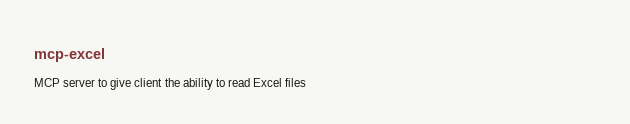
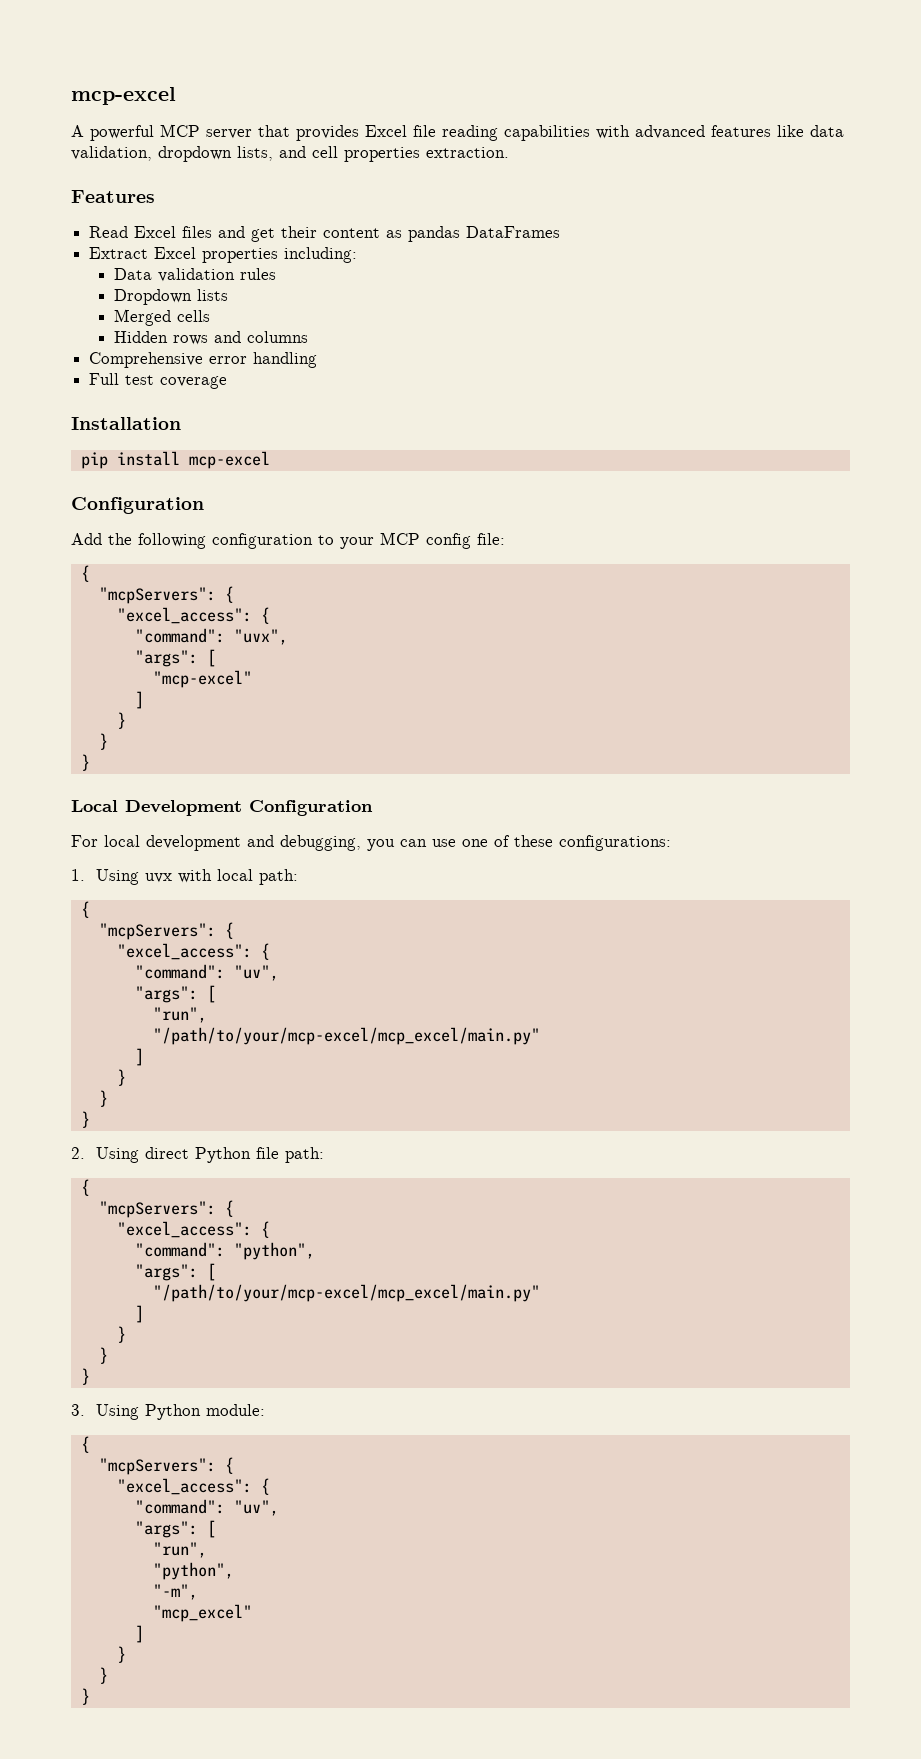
[34,48,105,62] [34,78,307,90] mcp-excel // MCP server to give client the ability to read Excel files -> [71,87,176,105] [71,124,844,141] [71,146,509,162] [71,190,155,203] [89,226,561,242] [89,247,358,263] [113,268,276,282] [113,289,228,305] [113,309,210,326] [113,331,308,345] [89,352,318,368] [89,373,228,389] [71,417,181,430] [80,451,270,469] [71,497,204,514] [71,532,505,549] [80,565,90,582] [98,586,234,604] [116,607,270,624] [134,628,288,645] [134,649,216,667] [152,670,252,688] [134,691,144,709] [116,712,126,729] [98,733,108,750] [80,754,90,771] [71,800,373,816] [71,835,671,851] [71,869,298,885] [80,901,90,918] [98,922,234,940] [116,943,270,960] [134,964,279,981] [134,985,216,1003] [152,1007,207,1023] [152,1027,540,1045] [134,1048,144,1066] [116,1069,126,1086] [98,1090,108,1107] [80,1111,90,1128] [71,1147,324,1163] [80,1179,90,1196] [98,1200,234,1218] [116,1221,270,1238] [134,1242,315,1260] [134,1263,216,1281] [152,1284,540,1302] [134,1305,144,1323] [116,1326,126,1343] [98,1347,108,1364] [80,1368,90,1385] [71,1404,265,1420] [80,1436,90,1453] [98,1457,234,1475] [116,1478,270,1495] [134,1499,279,1516] [134,1520,216,1538] [152,1542,207,1558] [152,1562,234,1580] [152,1584,198,1600] [152,1604,252,1622] [134,1625,144,1643] [116,1646,126,1663] [98,1667,108,1684] [80,1688,90,1705] mcp-excel // A powerful MCP server that provides Excel file reading capabilities with advanced features like data validation, dropdown lists, and cell properties extraction. // Features // Read Excel files and get their content as pandas DataFrames // Extract Excel properties including: // Data validation rules // Dropdown lists // Merged cells // Hidden rows and columns // Comprehensive error handling // Full test coverage // Installation // pip install mcp-excel // Configuration // Add the following configuration to your MCP config file: // { // "mcpServers": { // "excel_access": { // "command": "uvx", // "args": [ // "mcp-excel" // ] // } // } // } // Local Development Configuration // For local development and debugging, you can use one of these configurations: // 1. Using uvx with local path: // { // "mcpServers": { // "excel_access": { // "command": "uv", // "args": [ // "run", // "/path/to/your/mcp-excel/mcp_excel/main.py" // ] // } // } // } // 2. Using direct Python file path: // { // "mcpServers": { // "excel_access": { // "command": "python", // "args": [ // "/path/to/your/mcp-excel/mcp_excel/main.py" // ] // } // } // } // 3. Using Python module: // { // "mcpServers": { // "excel_access": { // "command": "uv", // "args": [ // "run", // "python", // "-m", // "mcp_excel" // ] // } // } // }

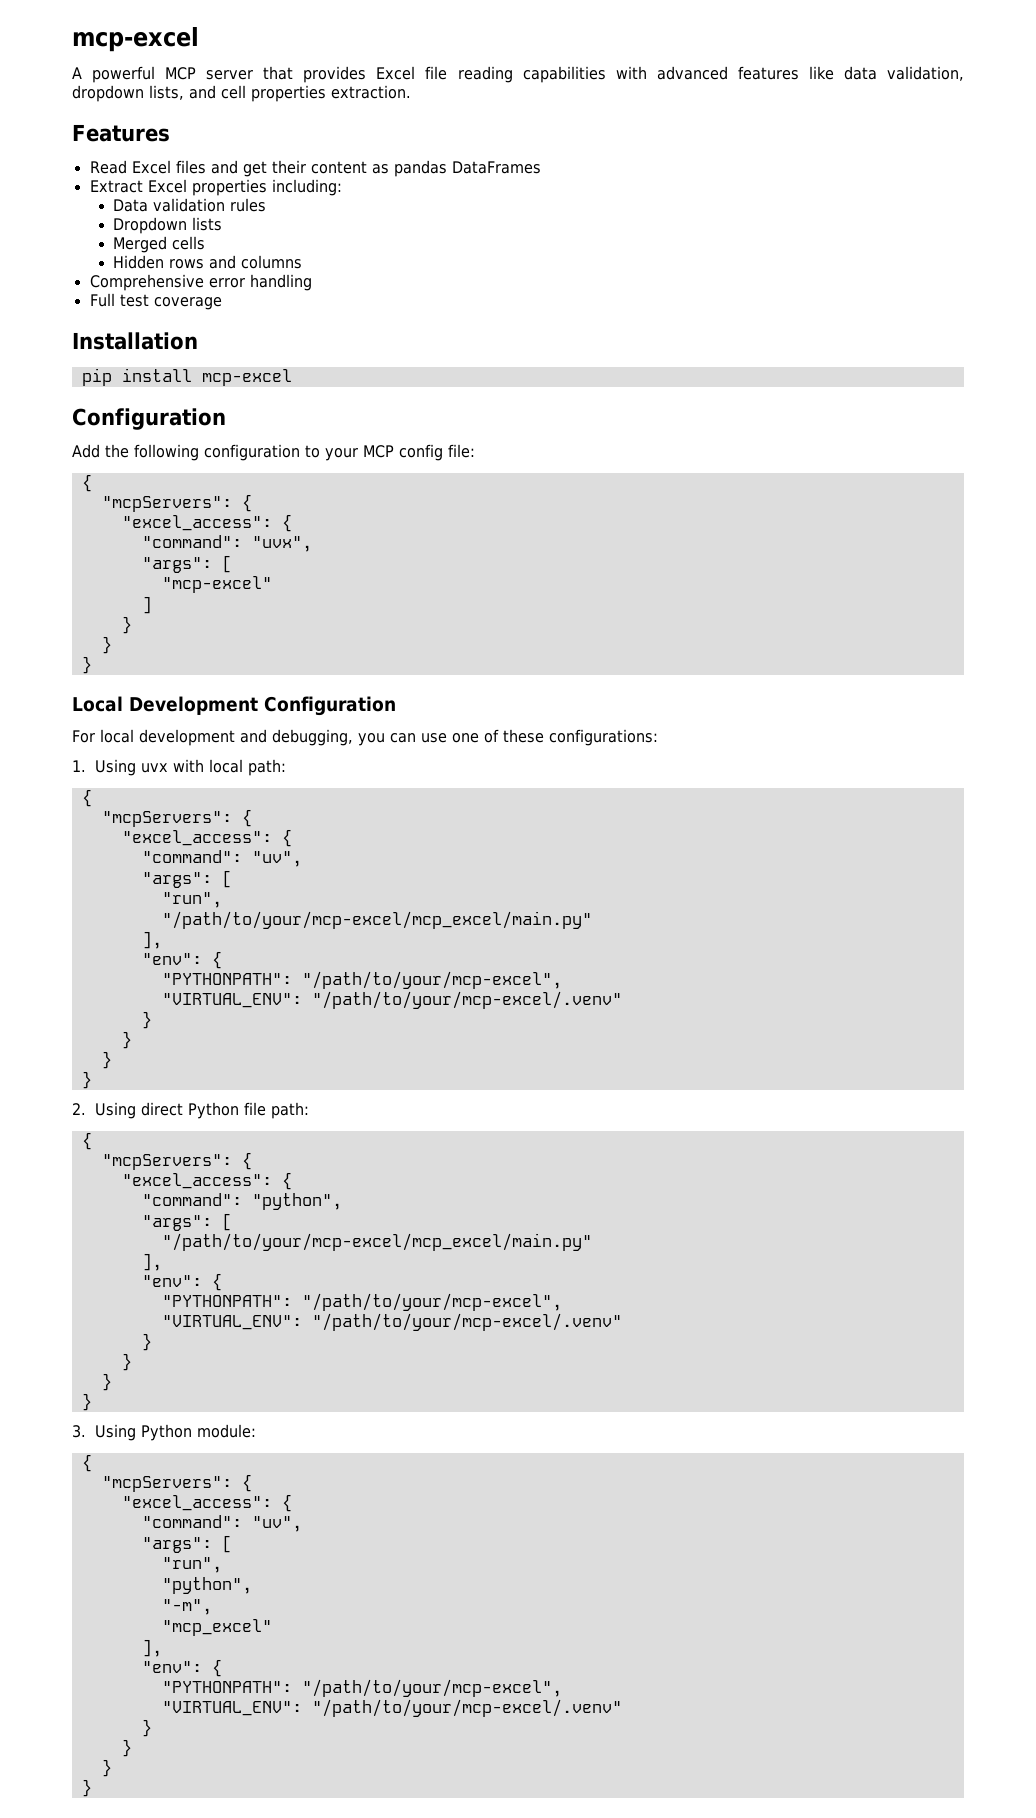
[134,1048,144,1066] ] -> [141,931,162,949] [141,951,222,969] [161,971,562,989] [161,991,622,1009] [141,1011,152,1029] ], // "env": { // "PYTHONPATH": "/path/to/your/mcp-excel", // "VIRTUAL_ENV": "/path/to/your/mcp-excel/.venv" // }
[134,1305,144,1323] ] -> [141,1253,162,1271] [141,1273,222,1291] [161,1293,562,1311] [161,1313,622,1331] [141,1333,152,1351] ], // "env": { // "PYTHONPATH": "/path/to/your/mcp-excel", // "VIRTUAL_ENV": "/path/to/your/mcp-excel/.venv" // }
[134,1625,144,1643] [116,1646,126,1663] [98,1667,108,1684] [80,1688,90,1705] ] // } // } // } -> [141,1639,162,1657] [141,1659,222,1677] [161,1679,562,1697] [161,1699,622,1717] [141,1719,152,1737] [121,1739,132,1757] [101,1759,112,1777] [81,1779,92,1797] ], // "env": { // "PYTHONPATH": "/path/to/your/mcp-excel", // "VIRTUAL_ENV": "/path/to/your/mcp-excel/.venv" // } // } // } // }

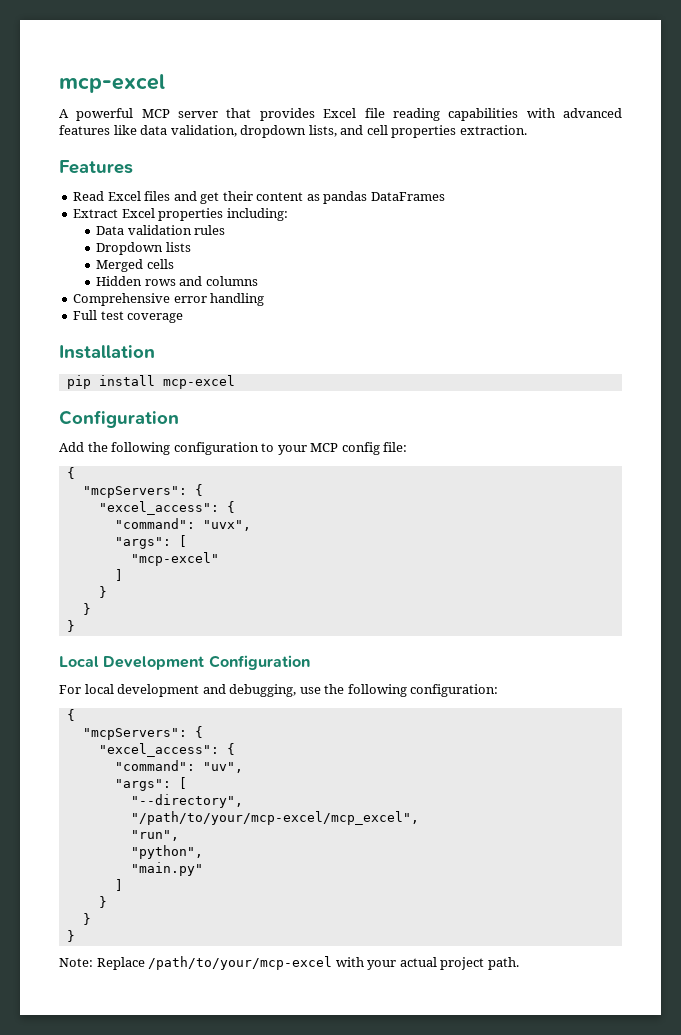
[358,729,658,746] [72,759,287,776] [81,789,92,807] [101,809,252,827] [121,829,292,847] [141,850,302,867] [141,870,232,888] [161,892,222,908] [161,911,592,929] [141,931,162,949] [141,951,222,969] [161,971,562,989] [161,991,622,1009] [141,1011,152,1029] [121,1031,132,1049] [101,1051,112,1069] [81,1071,92,1089] [72,1102,310,1119] [81,1132,92,1150] [101,1152,252,1170] [121,1172,292,1190] [141,1193,342,1210] [141,1213,232,1231] [161,1233,592,1251] [141,1253,162,1271] [141,1273,222,1291] [161,1293,562,1311] [161,1313,622,1331] [141,1333,152,1351] [121,1353,132,1371] [101,1373,112,1391] [81,1393,92,1411] [72,1424,257,1441] [81,1454,92,1472] [101,1474,252,1492] [121,1494,292,1512] [141,1515,302,1532] [141,1535,232,1553] [161,1557,222,1573] [161,1577,252,1594] [161,1599,212,1615] [161,1619,272,1636] [141,1639,162,1657] [141,1659,222,1677] [161,1679,562,1697] [161,1699,622,1717] [141,1719,152,1737] [121,1739,132,1757] [101,1759,112,1777] [81,1779,92,1797] you can use one of these configurations: // 1. Using uvx with local path: // { // "mcpServers": { // "excel_access": { // "command": "uv", // "args": [ // "run", // "/path/to/your/mcp-excel/mcp_excel/main.py" // ], // "env": { // "PYTHONPATH": "/path/to/your/mcp-excel", // "VIRTUAL_ENV": "/path/to/your/mcp-excel/.venv" // } // } // } // } // 2. Using direct Python file path: // { // "mcpServers": { // "excel_access": { // "command": "python", // "args": [ // "/path/to/your/mcp-excel/mcp_excel/main.py" // ], // "env": { // "PYTHONPATH": "/path/to/your/mcp-excel", // "VIRTUAL_ENV": "/path/to/your/mcp-excel/.venv" // } // } // } // } // 3. Using Python module: // { // "mcpServers": { // "excel_access": { // "command": "uv", // "args": [ // "run", // "python", // "-m", // "mcp_excel" // ], // "env": { // "PYTHONPATH": "/path/to/your/mcp-excel", // "VIRTUAL_ENV": "/path/to/your/mcp-excel/.venv" // } // } // } // } -> [299,684,499,697] [66,709,75,721] [82,726,203,740] [98,743,235,757] [114,760,243,773] [114,777,187,791] [130,794,243,808] [130,811,419,825] [130,830,179,841] [130,845,203,859] [130,862,203,876] [114,879,123,891] [98,896,107,908] [82,913,91,925] [66,930,75,942] [59,956,519,970] use the following configuration: // { // "mcpServers": { // "excel_access": { // "command": "uv", // "args": [ // "--directory", // "/path/to/your/mcp-excel/mcp_excel", // "run", // "python", // "main.py" // ] // } // } // } // Note: Replace /path/to/your/mcp-excel with your actual project path.

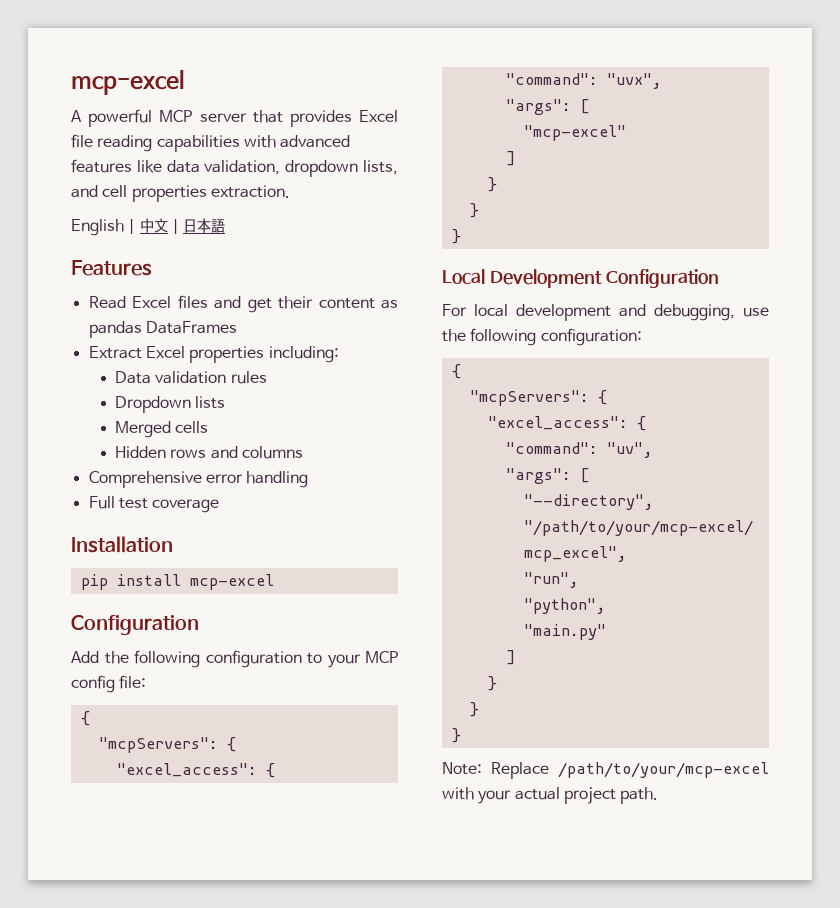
(527, 130) none -> [71,218,226,236] // English | 中文 | 日本語

